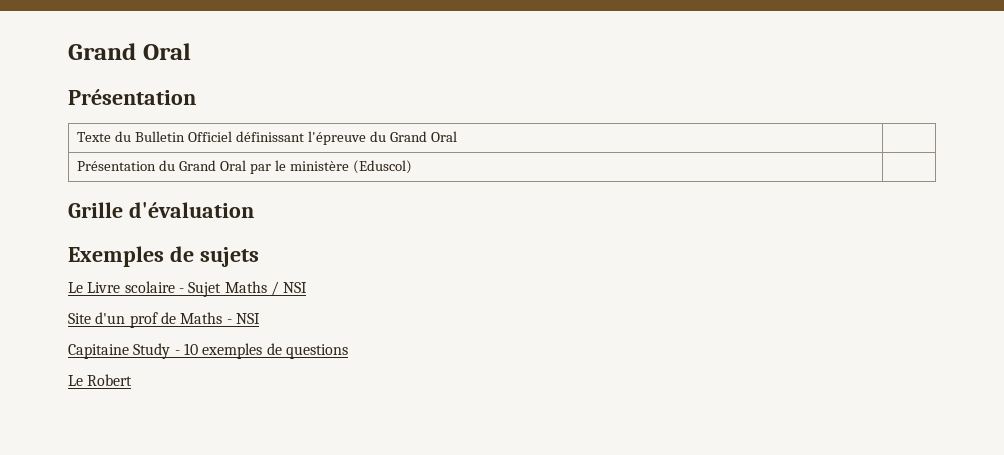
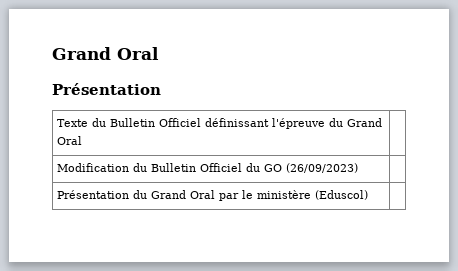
(457, 136) none -> [57,163,359,173] // Modification du Bulletin Officiel du GO (26/09/2023) |
[68,202,254,218] [68,246,259,267] [68,281,308,297] [68,312,260,328] [68,343,348,359] [68,374,133,386] // Grille d'évaluation // Exemples de sujets // Le Livre scolaire - Sujet Maths / NSI // Site d'un prof de Maths - NSI // Capitaine Study - 10 exemples de questions // Le Robert -> (369, 195) none

